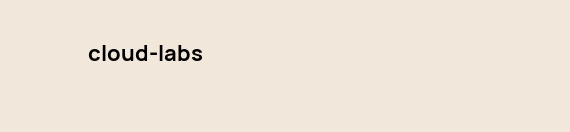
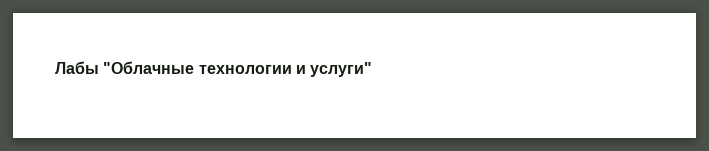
[88,45,203,61] cloud-labs -> [55,61,373,77] Лабы "Облачные технологии и услуги"

